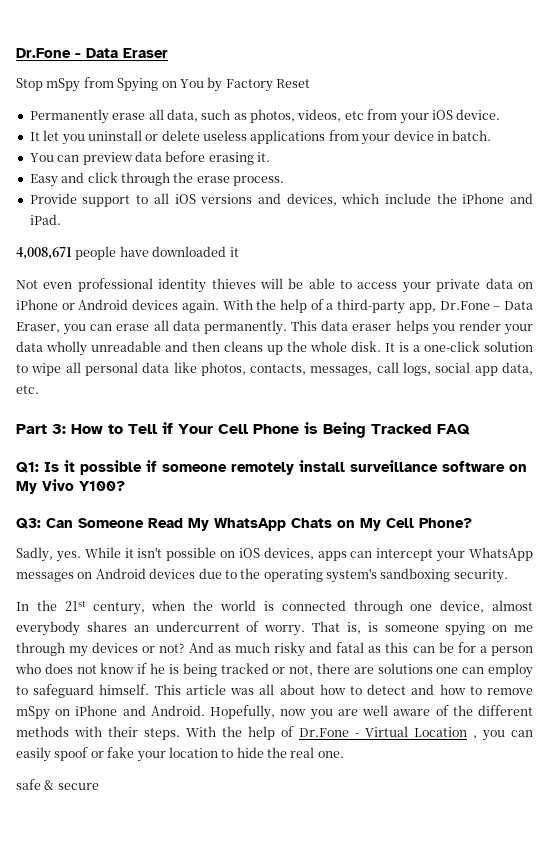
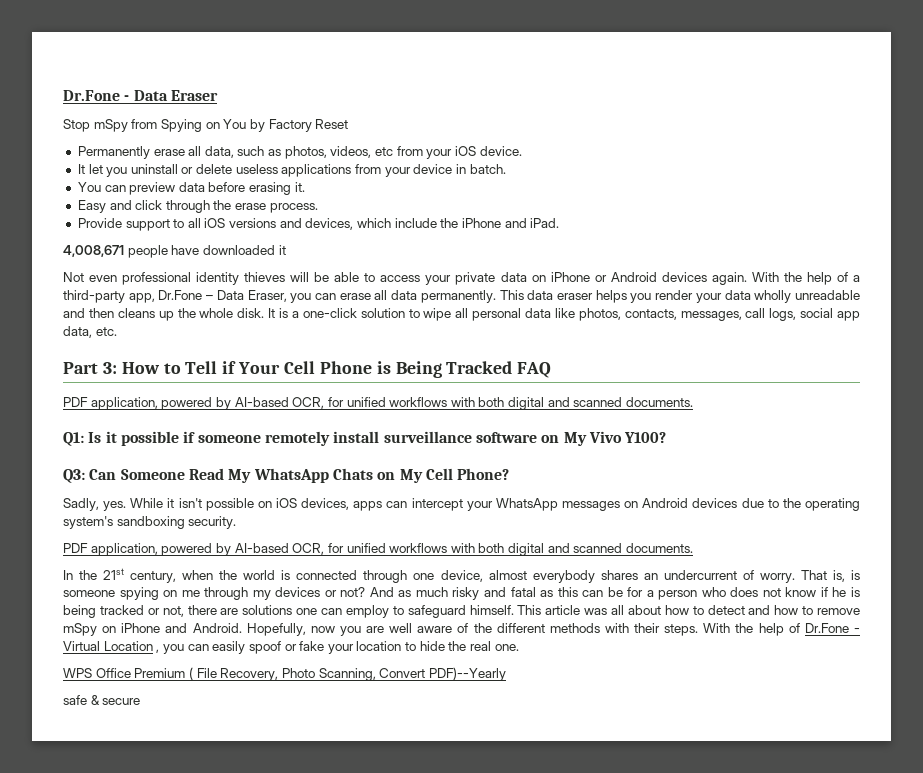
(470, 429) none -> [63,397,694,410] // PDF application, powered by AI-based OCR, for unified workflows with both digital and scanned documents.
(508, 576) none -> [63,543,694,556] // PDF application, powered by AI-based OCR, for unified workflows with both digital and scanned documents.
(344, 754) none -> [63,667,506,681] // WPS Office Premium ( File Recovery, Photo Scanning, Convert PDF)--Yearly

